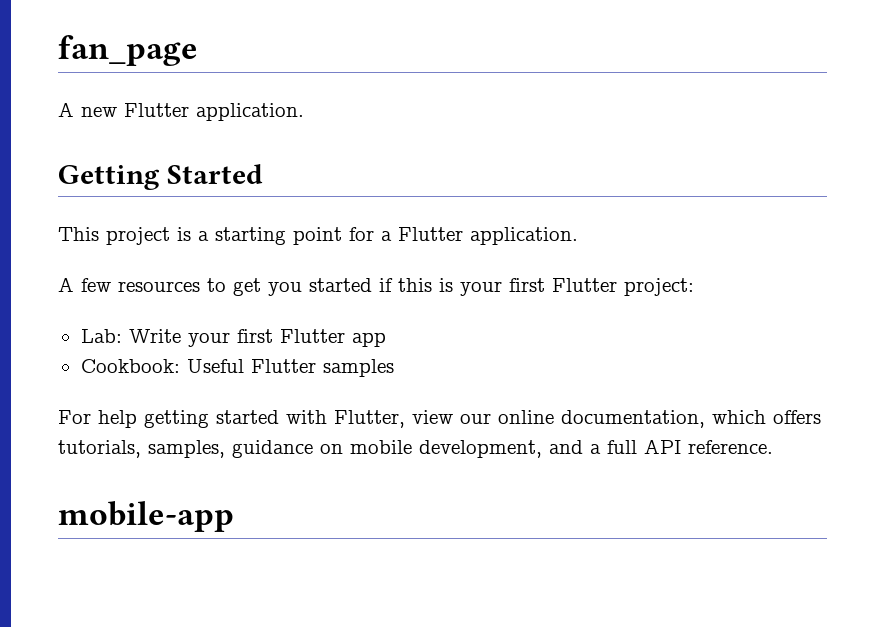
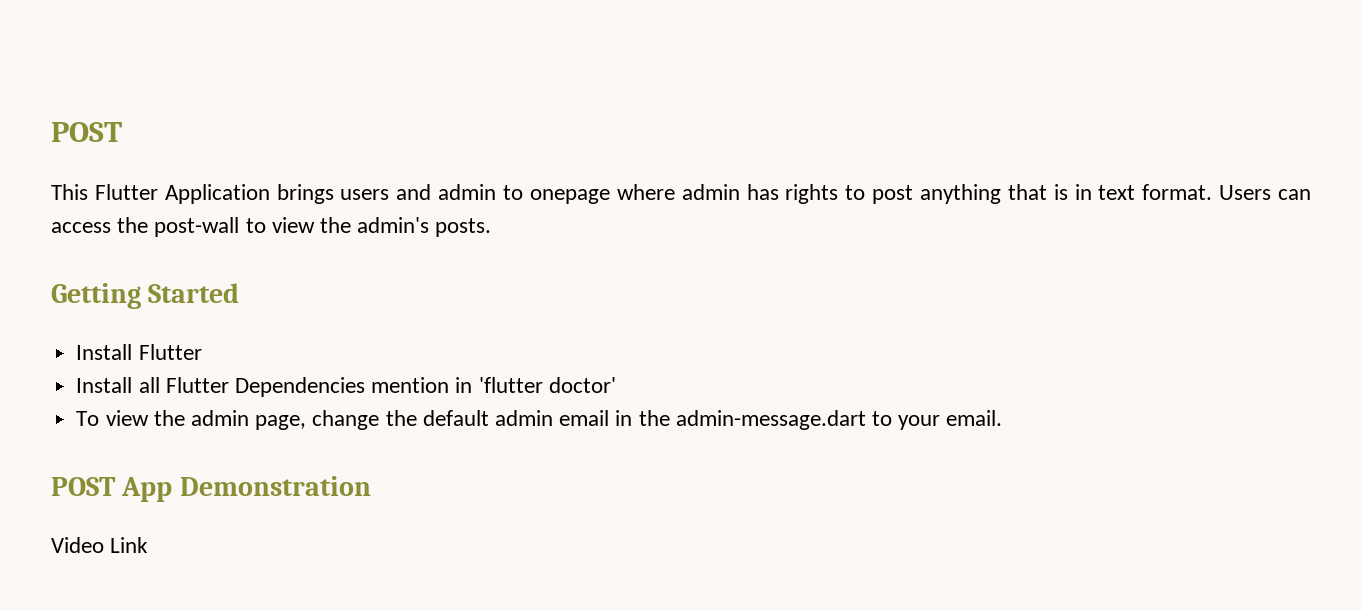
[58,35,198,66] [58,102,304,121] [58,164,263,190] [58,227,578,245] [58,277,694,296] [80,329,386,347] [80,359,394,377] [58,410,821,428] [58,439,773,458] [58,501,234,532] fan_page // A new Flutter application. // Getting Started // This project is a starting point for a Flutter application. // A few resources to get you started if this is your first Flutter project: // Lab: Write your first Flutter app // Cookbook: Useful Flutter samples // For help getting started with Flutter, view our online documentation, which offers tutorials, samples, guidance on mobile development, and a full API reference. // mobile-app -> [51,122,122,142] [51,184,1311,204] [51,217,492,237] [51,283,240,309] [76,344,202,360] [76,377,616,397] [76,410,1003,430] [51,476,371,502] [51,537,149,553] POST // This Flutter Application brings users and admin to onepage where admin has rights to post anything that is in text format. Users can access the post-wall to view the admin's posts. // Getting Started // Install Flutter // Install all Flutter Dependencies mention in 'flutter doctor' // To view the admin page, change the default admin email in the admin-message.dart to your email. // POST App Demonstration // Video Link

